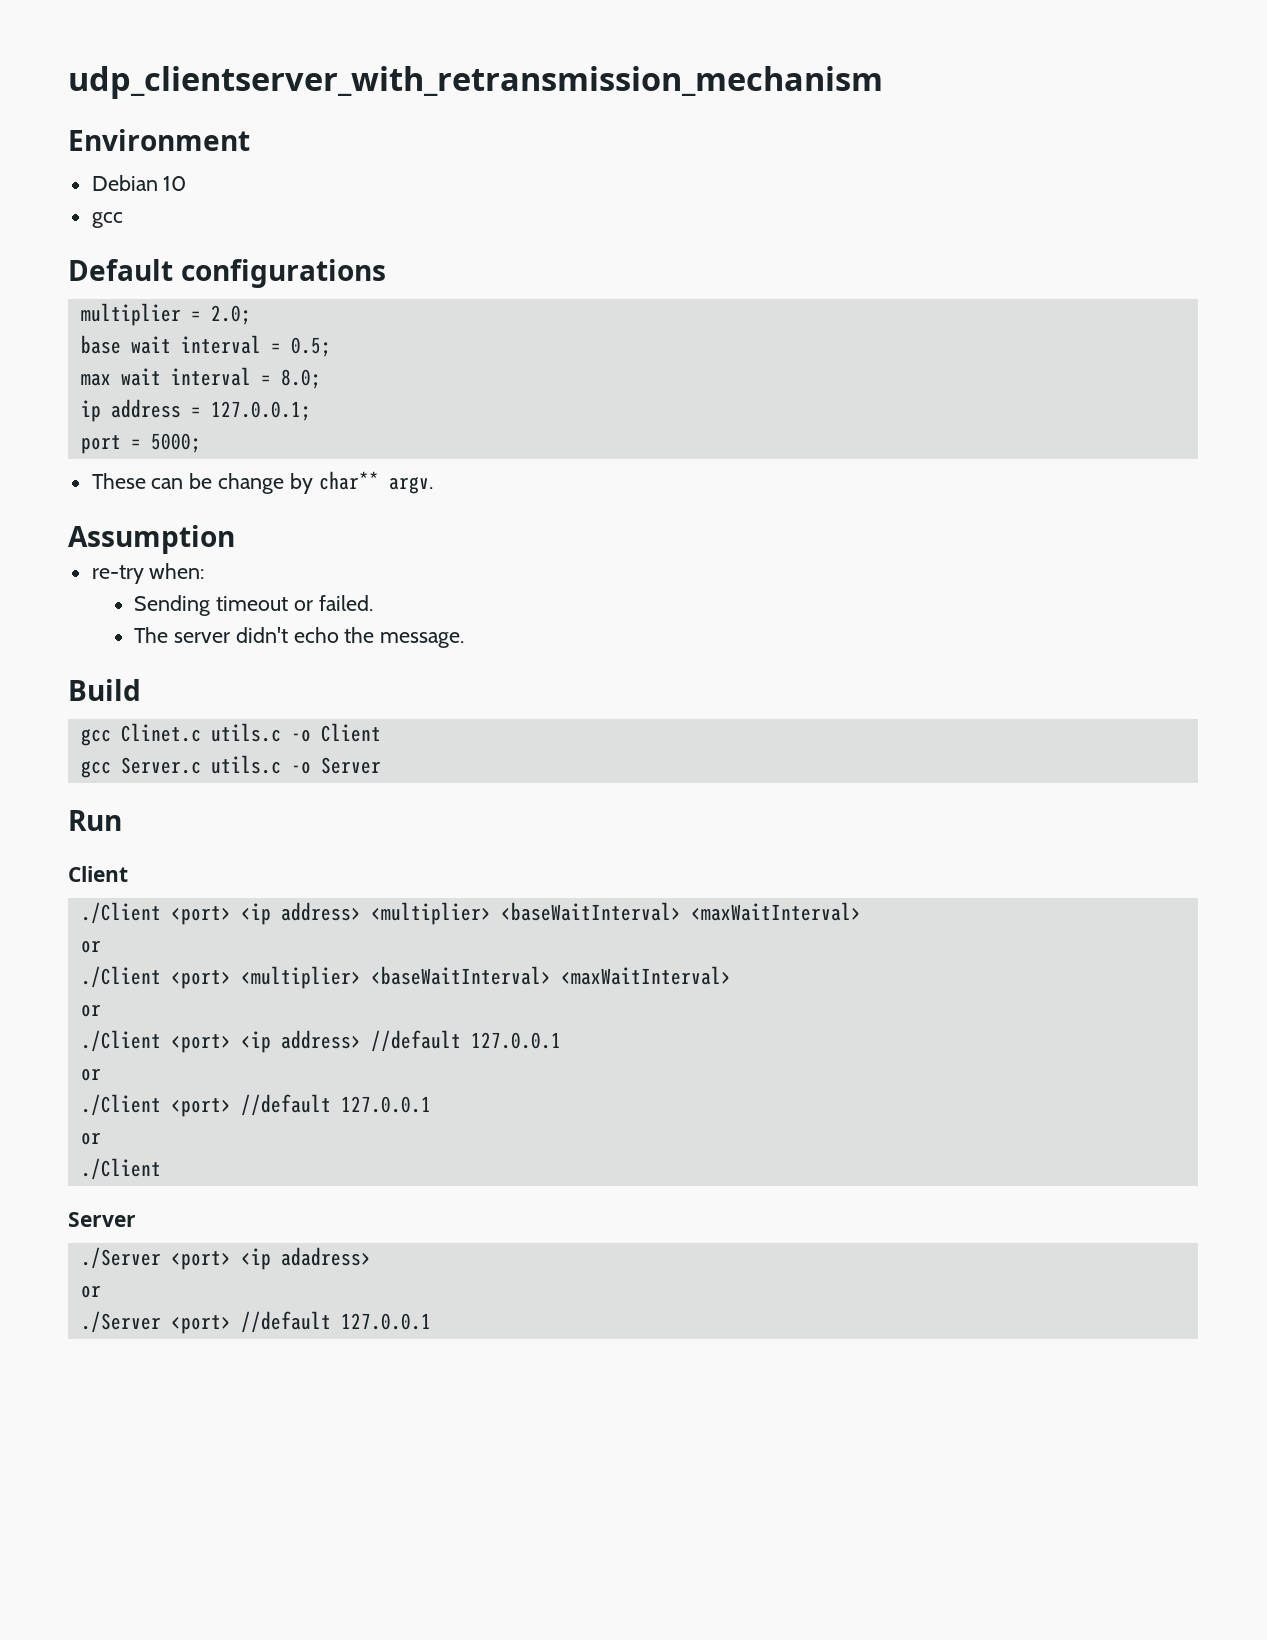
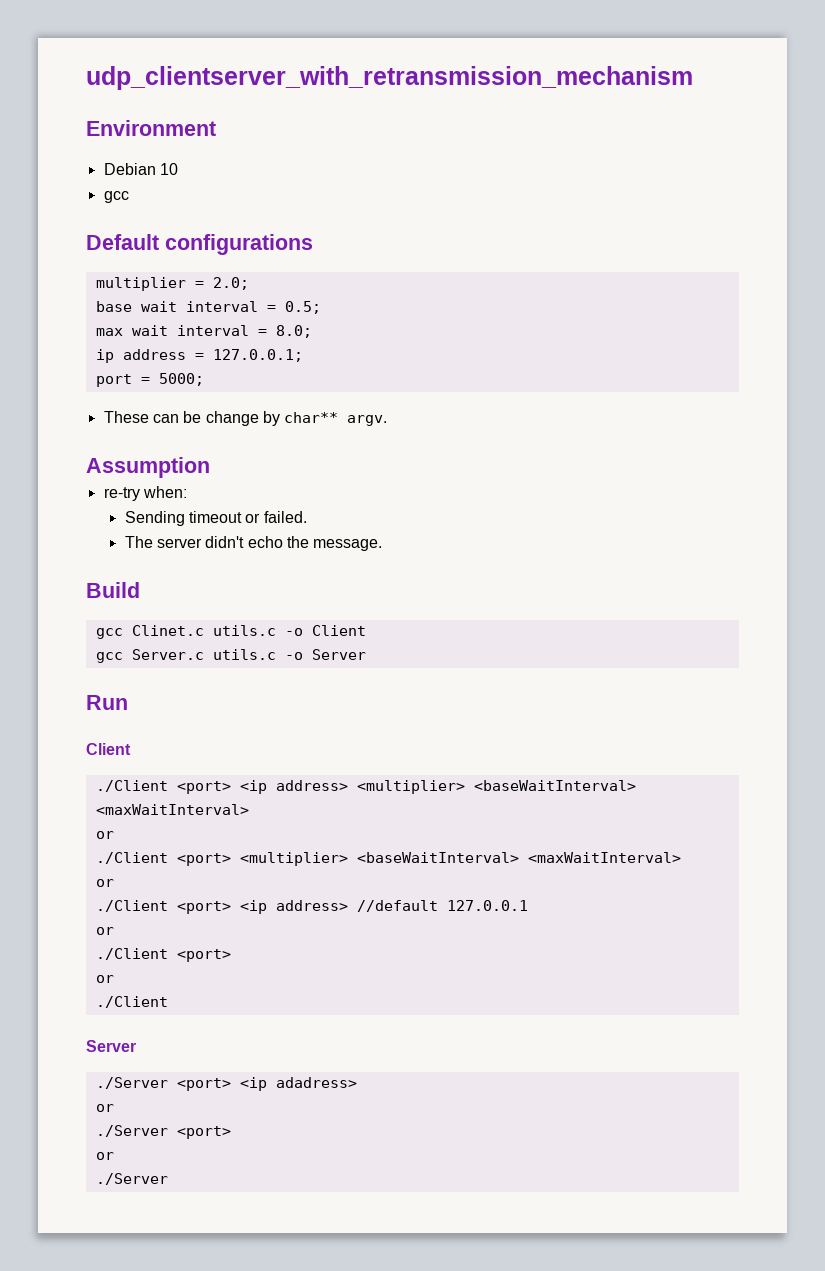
[240,1094,431,1116] //default 127.0.0.1 -> (231, 955) none
[240,1311,431,1333] //default 127.0.0.1 -> [95,1152,114,1160] [95,1173,168,1185] // or // ./Server

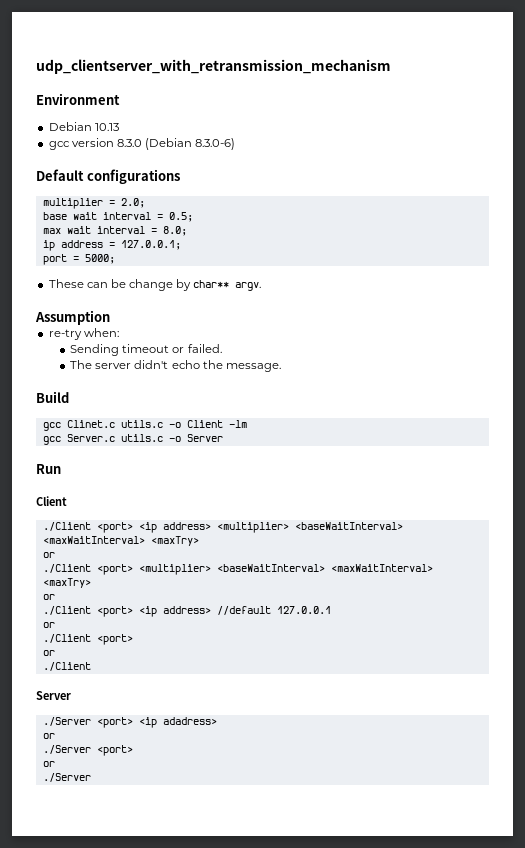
[159,163,178,175] [103,191,129,203] 10 // gcc -> [94,123,119,131] [48,138,236,150] 10.13 // gcc version 8.3.0 (Debian 8.3.0-6)
(366, 630) none -> [228,420,247,428] -lm
(249, 809) none -> [150,536,199,546] <maxTry>
(681, 857) none -> [42,578,91,588] <maxTry>

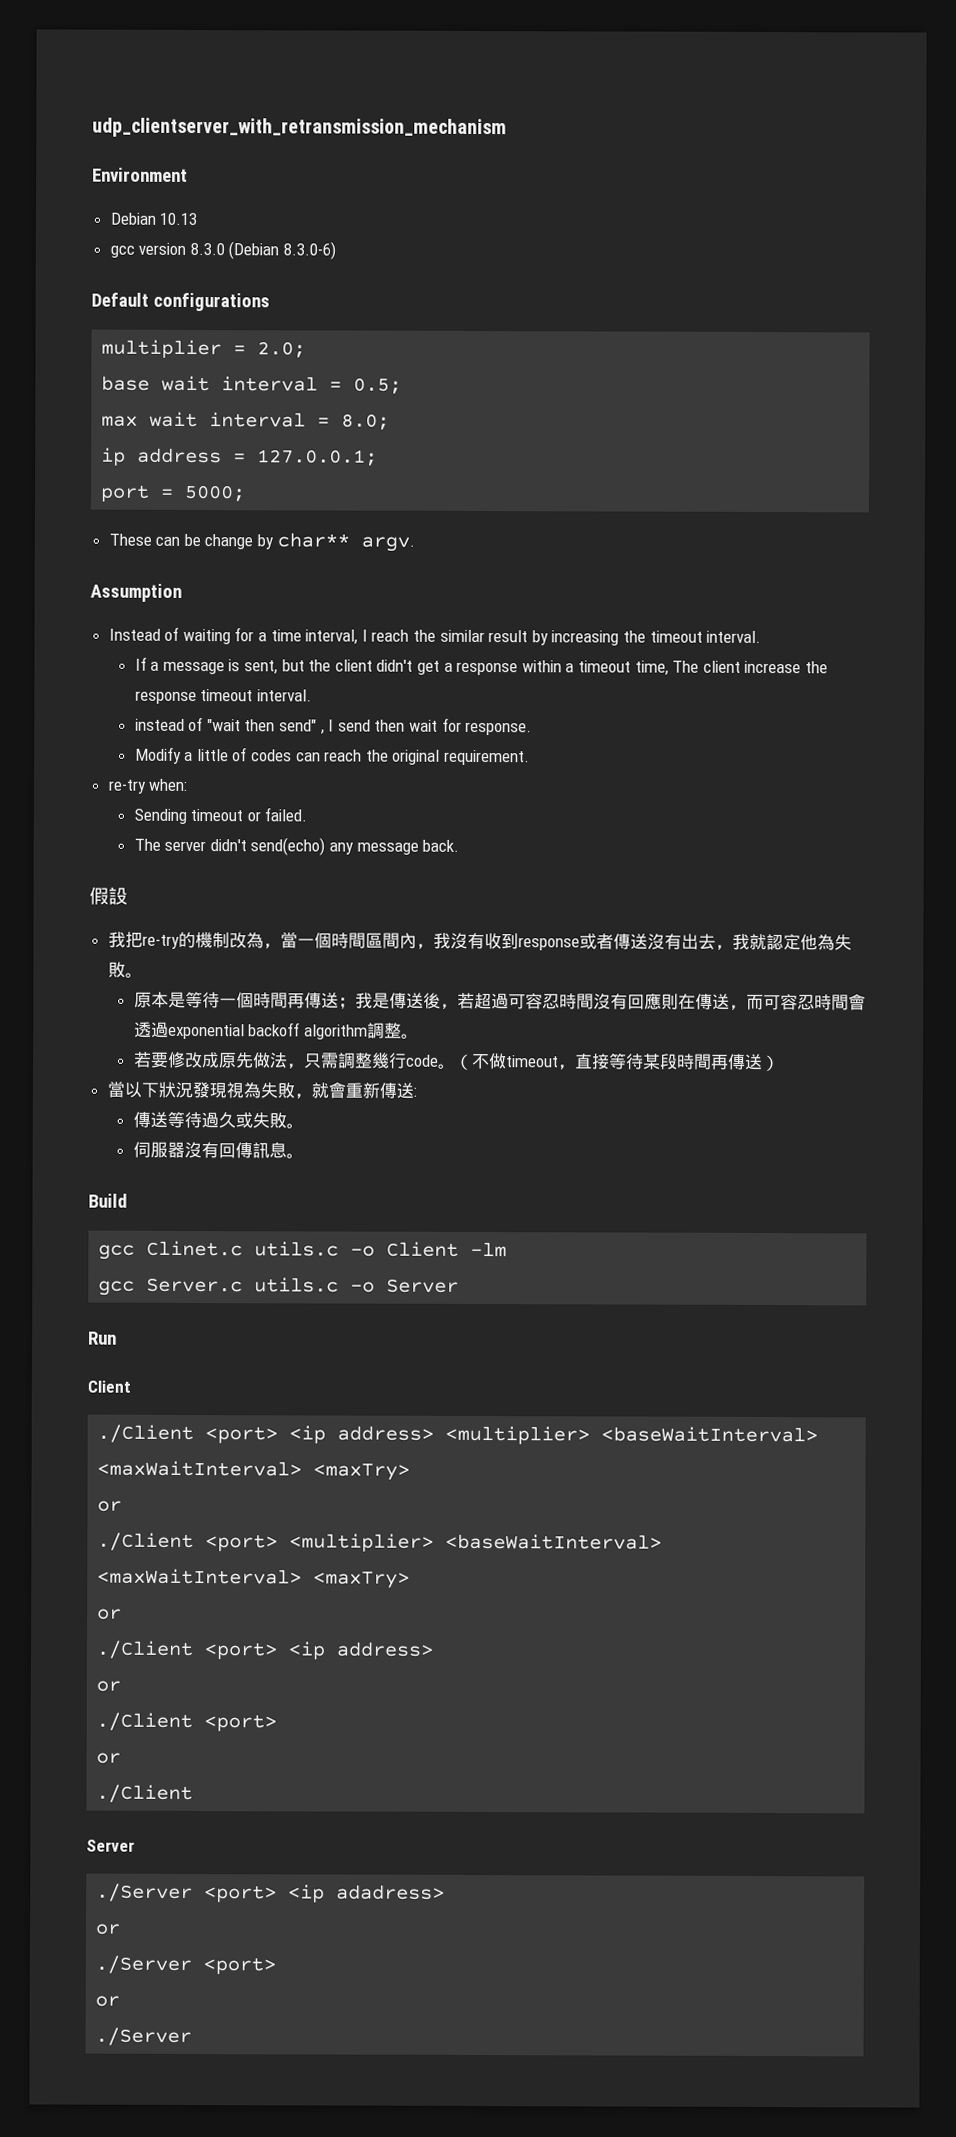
(110, 317) none -> [108,626,762,646] [134,656,828,676] [134,689,312,705] [134,716,533,736] [134,746,530,766] // Instead of waiting for a time interval, I reach the similar result by increasing the timeout interval. // If a message is sent, but the client didn't get a response within a timeout time, The client increase the response timeout interval. // instead of "wait then send" , I send then wait for response. // Modify a little of codes can reach the original requirement.
[171,360,281,372] echo the message. -> [250,837,460,856] [89,886,128,905] [107,931,852,951] [107,961,143,978] [133,991,866,1011] [133,1021,419,1040] [133,1051,780,1072] [106,1081,417,1100] [132,1111,304,1129] [132,1141,304,1159] send(echo) any message back. // 假設 // 我把re-try的機制改為，當一個時間區間內，我沒有收到response或者傳送沒有出去，我就認定他為失敗。 // 原本是等待一個時間再傳送；我是傳送後，若超過可容忍時間沒有回應則在傳送，而可容忍時間會透過exponential backoff algorithm調整。 // 若要修改成原先做法，只需調整幾行code。（不做timeout，直接等待某段時間再傳送） // 當以下狀況發現視為失敗，就會重新傳送: // 傳送等待過久或失敗。 // 伺服器沒有回傳訊息。
[216,606,331,615] //default 127.0.0.1 -> (434, 1649) none

